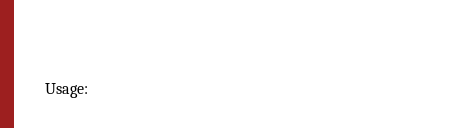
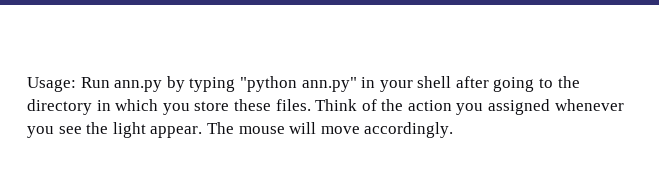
(88, 90) none -> [80,76,580,92] [27,99,624,115] [27,122,454,138] Run ann.py by typing "python ann.py" in your shell after going to the directory in which you store these files. Think of the action you assigned whenever you see the light appear. The mouse will move accordingly.

